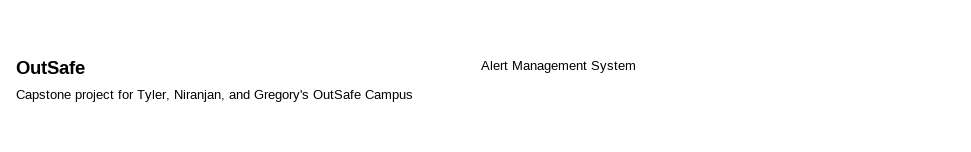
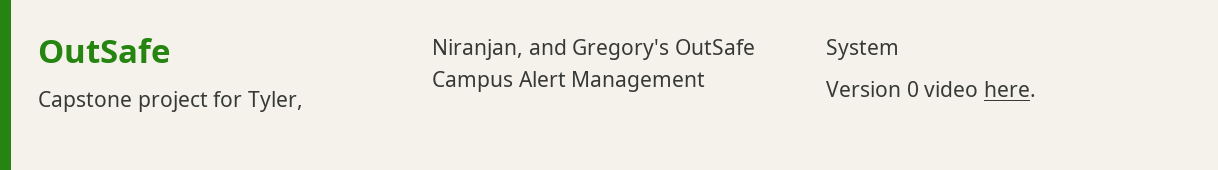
(636, 67) none -> [826,81,1037,97] // Version 0 video here.

